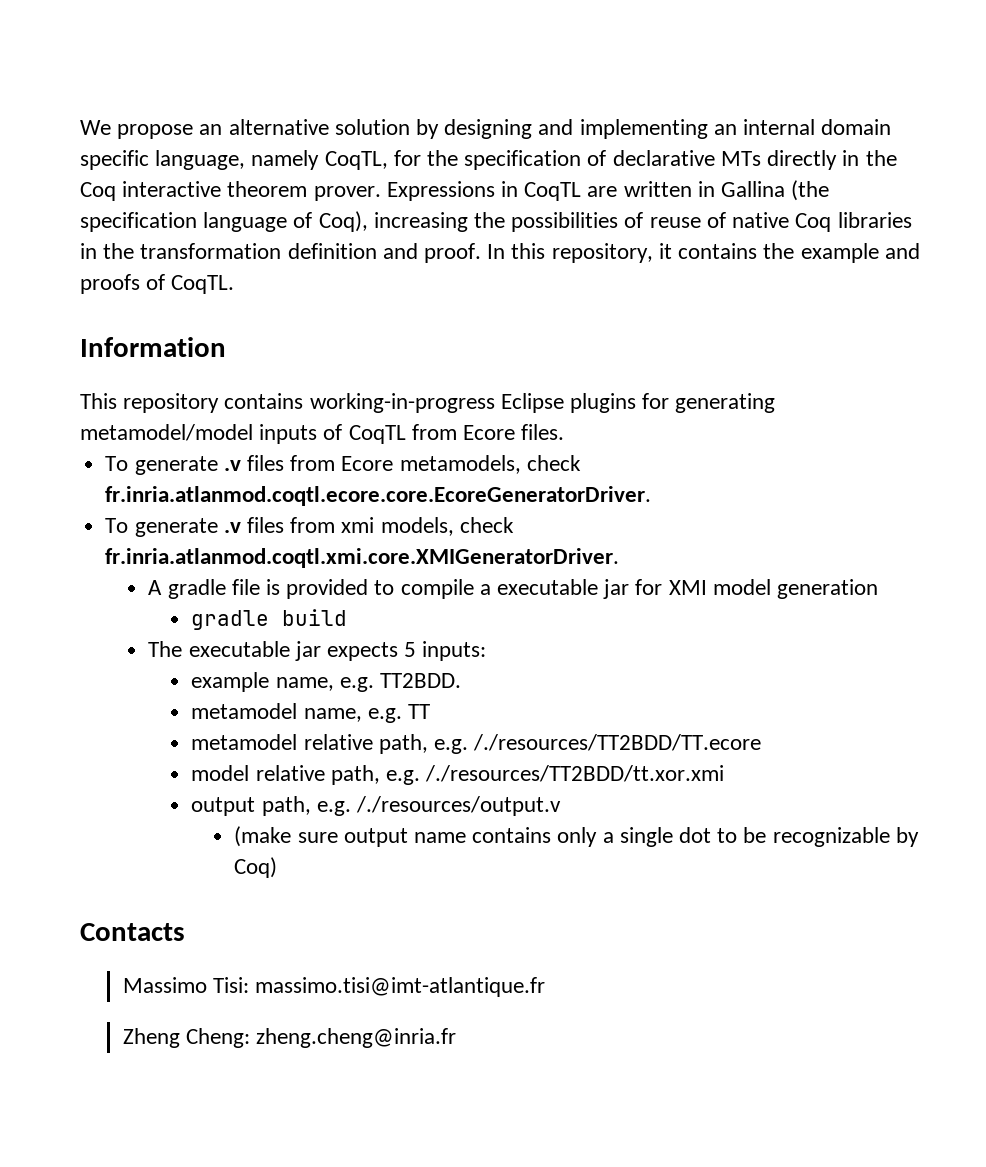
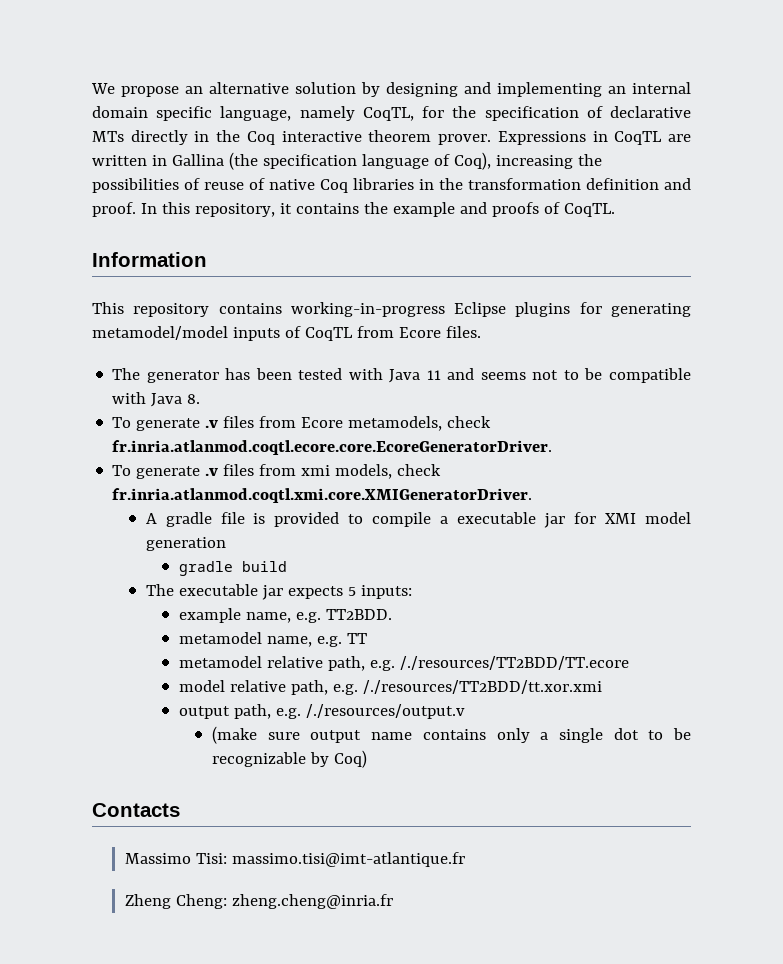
(565, 432) none -> [112,368,691,383] [112,392,201,407] // The generator has been tested with Java 11 and seems not to be compatible with Java 8.

